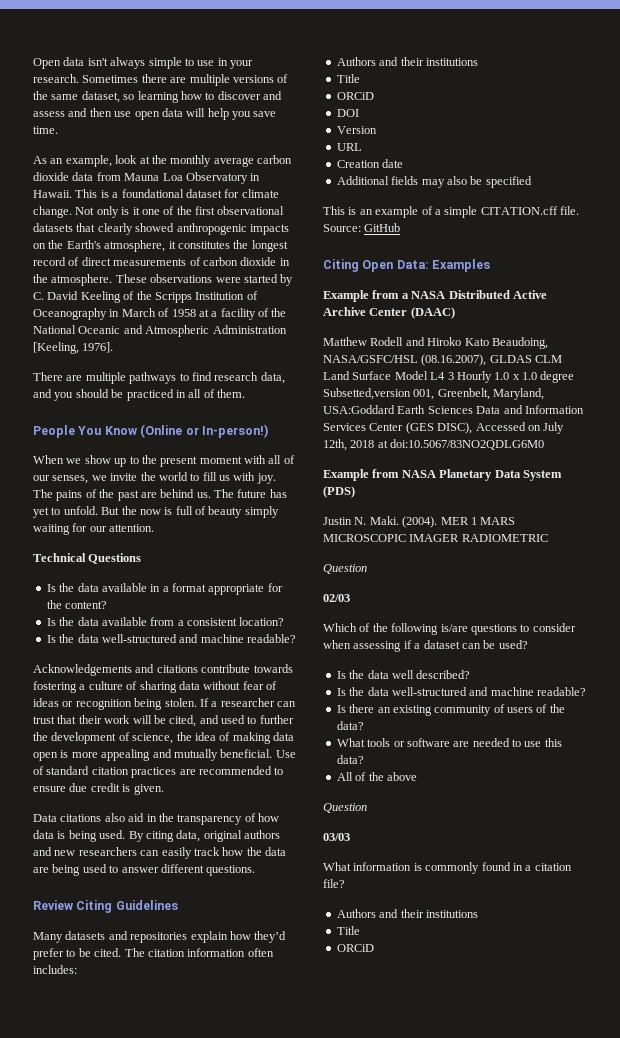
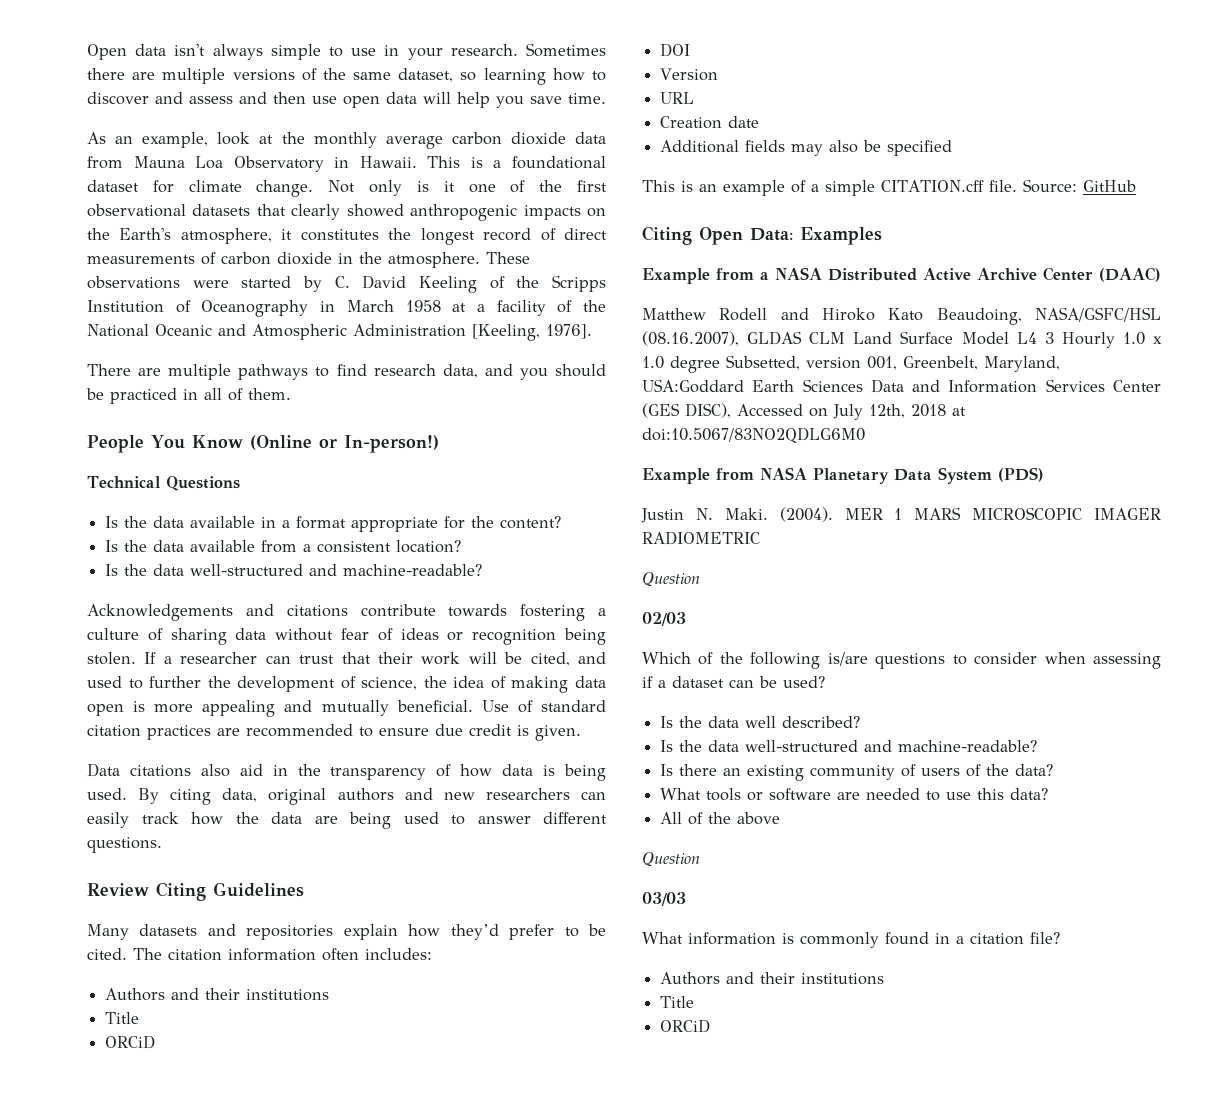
[158,308,170,317] of -> (394, 306) none
[33,455,295,467] [33,472,276,484] [33,489,287,501] [33,506,279,518] [33,523,155,535] // When we show up to the present moment with all of our senses, we invite the world to fill us with joy. The pains of the past are behind us. The future has yet to unfold. But the now is full of beauty simply waiting for our attention. -> (439, 444) none
[200,634,296,643] machine readable? -> [343,564,483,576] machine-readable?
[323,388,411,400] Subsetted,version -> [726,355,861,370] Subsetted, version
[490,687,586,696] machine readable? -> [898,740,1038,752] machine-readable?

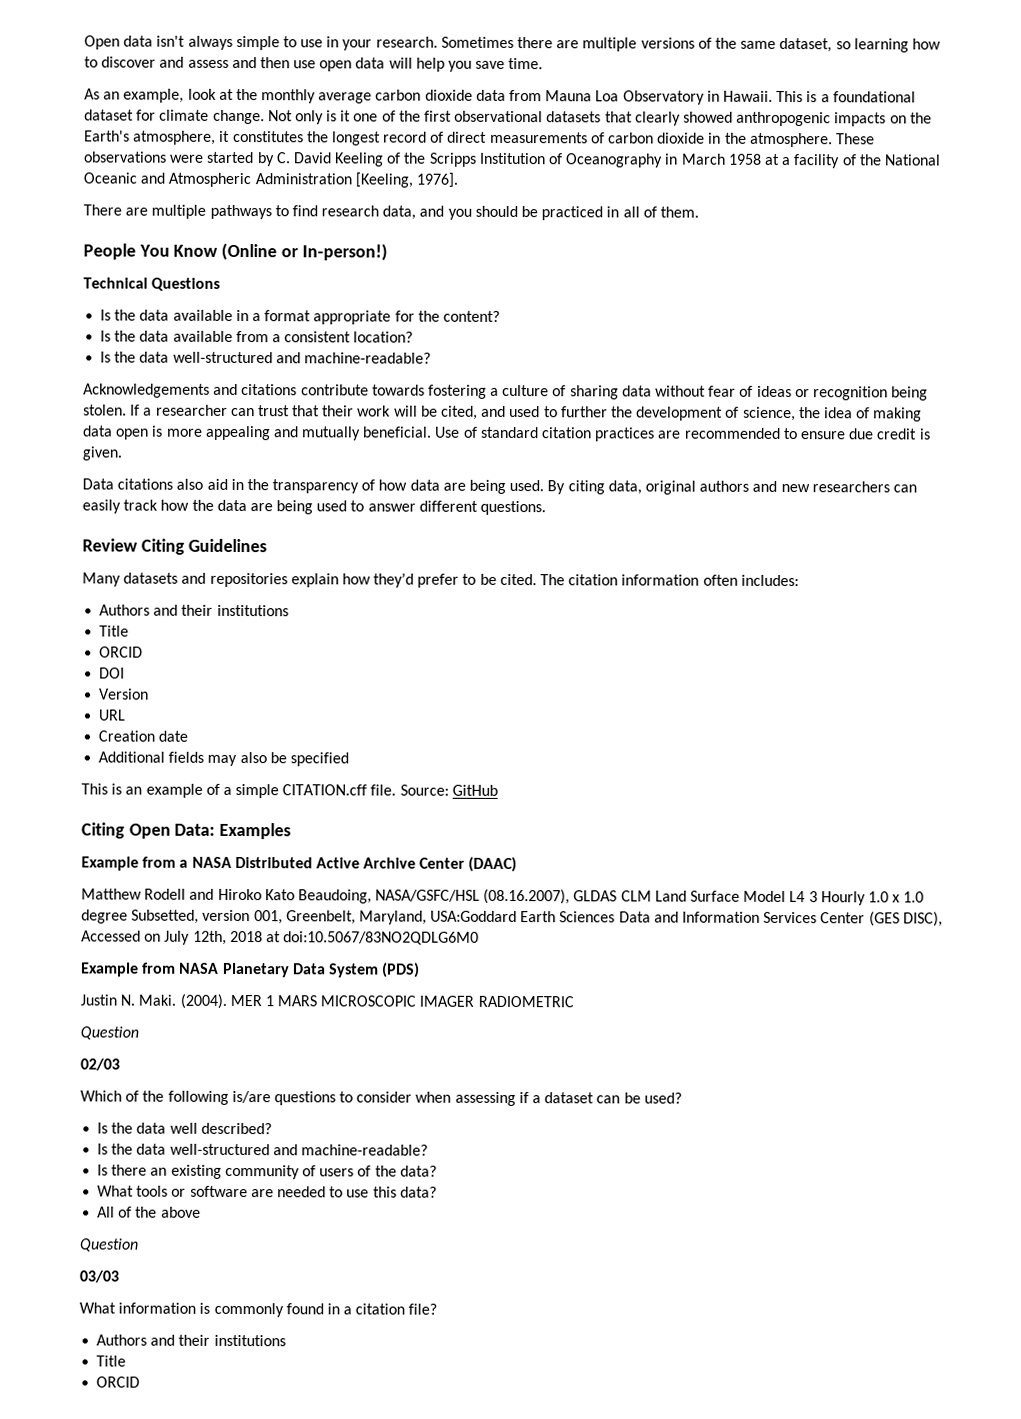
[543,765,556,776] is -> [442,482,466,491] are
[105,1035,156,1049] ORCiD -> [99,646,144,658] ORCID
[660,1019,711,1033] ORCiD -> [96,1376,141,1388] ORCID

